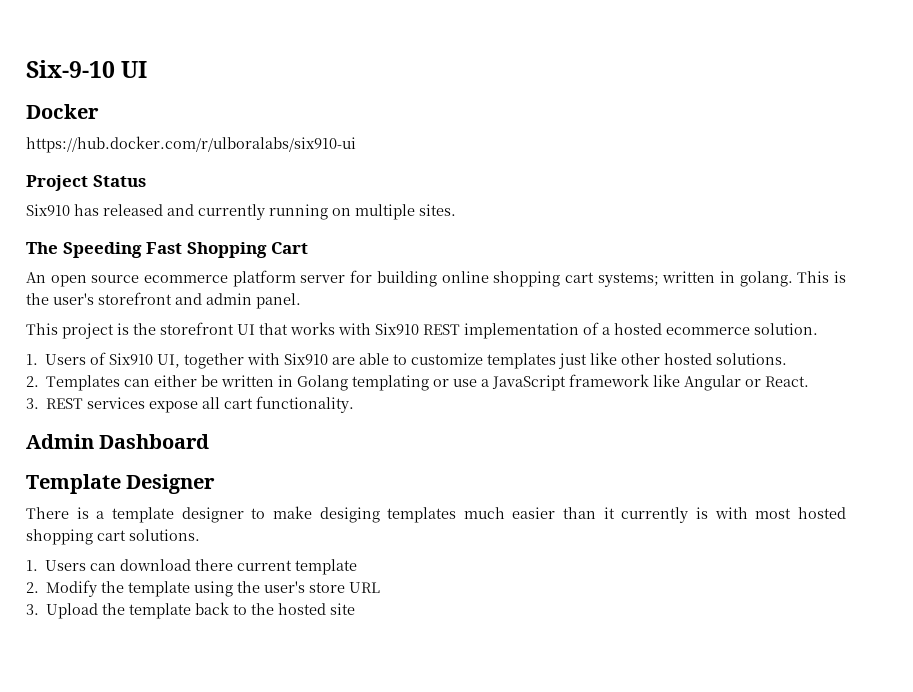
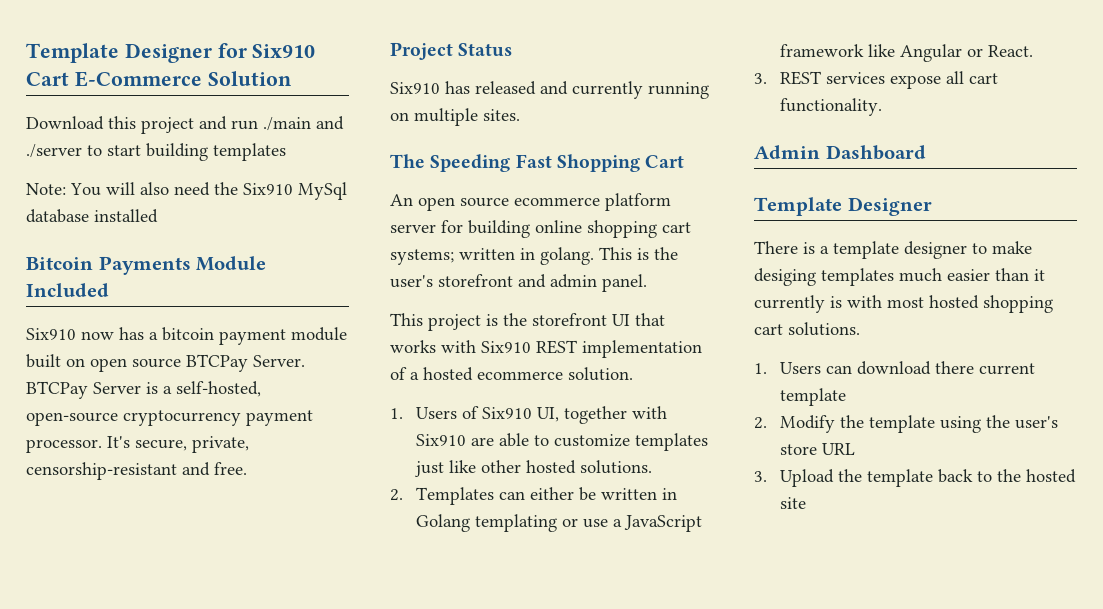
[26,60,148,78] [26,104,99,119] [26,136,356,153] Six-9-10 UI // Docker // https://hub.docker.com/r/ulboralabs/six910-ui -> [26,43,316,63] [26,71,292,87] [26,116,344,134] [26,143,286,161] [26,182,347,200] [26,209,158,223] [26,256,267,275] [26,283,109,297] [26,327,347,345] [26,354,305,372] [26,381,261,399] [26,410,313,426] [26,436,249,453] [26,462,247,480] Template Designer for Six910 Cart E-Commerce Solution // Download this project and run ./main and ./server to start building templates // Note: You will also need the Six910 MySql database installed // Bitcoin Payments Module Included // Six910 now has a bitcoin payment module built on open source BTCPay Server. BTCPay Server is a self-hosted, open-source cryptocurrency payment processor. It's secure, private, censorship-resistant and free.

